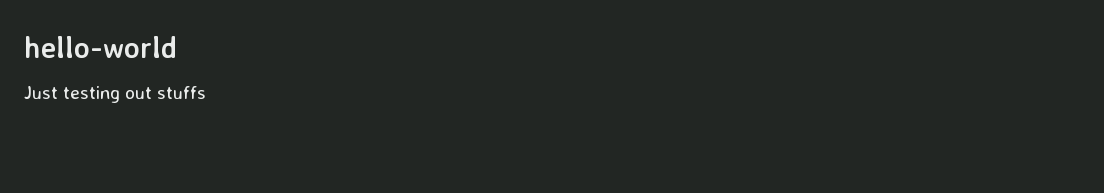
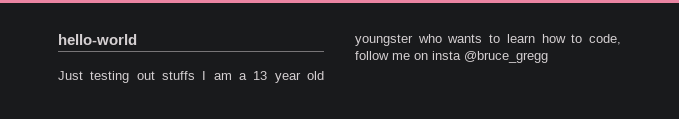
(207, 92) none -> [202,71,325,83] [355,34,621,46] [355,51,548,63] I am a 13 year old youngster who wants to learn how to code, follow me on insta @bruce_gregg

